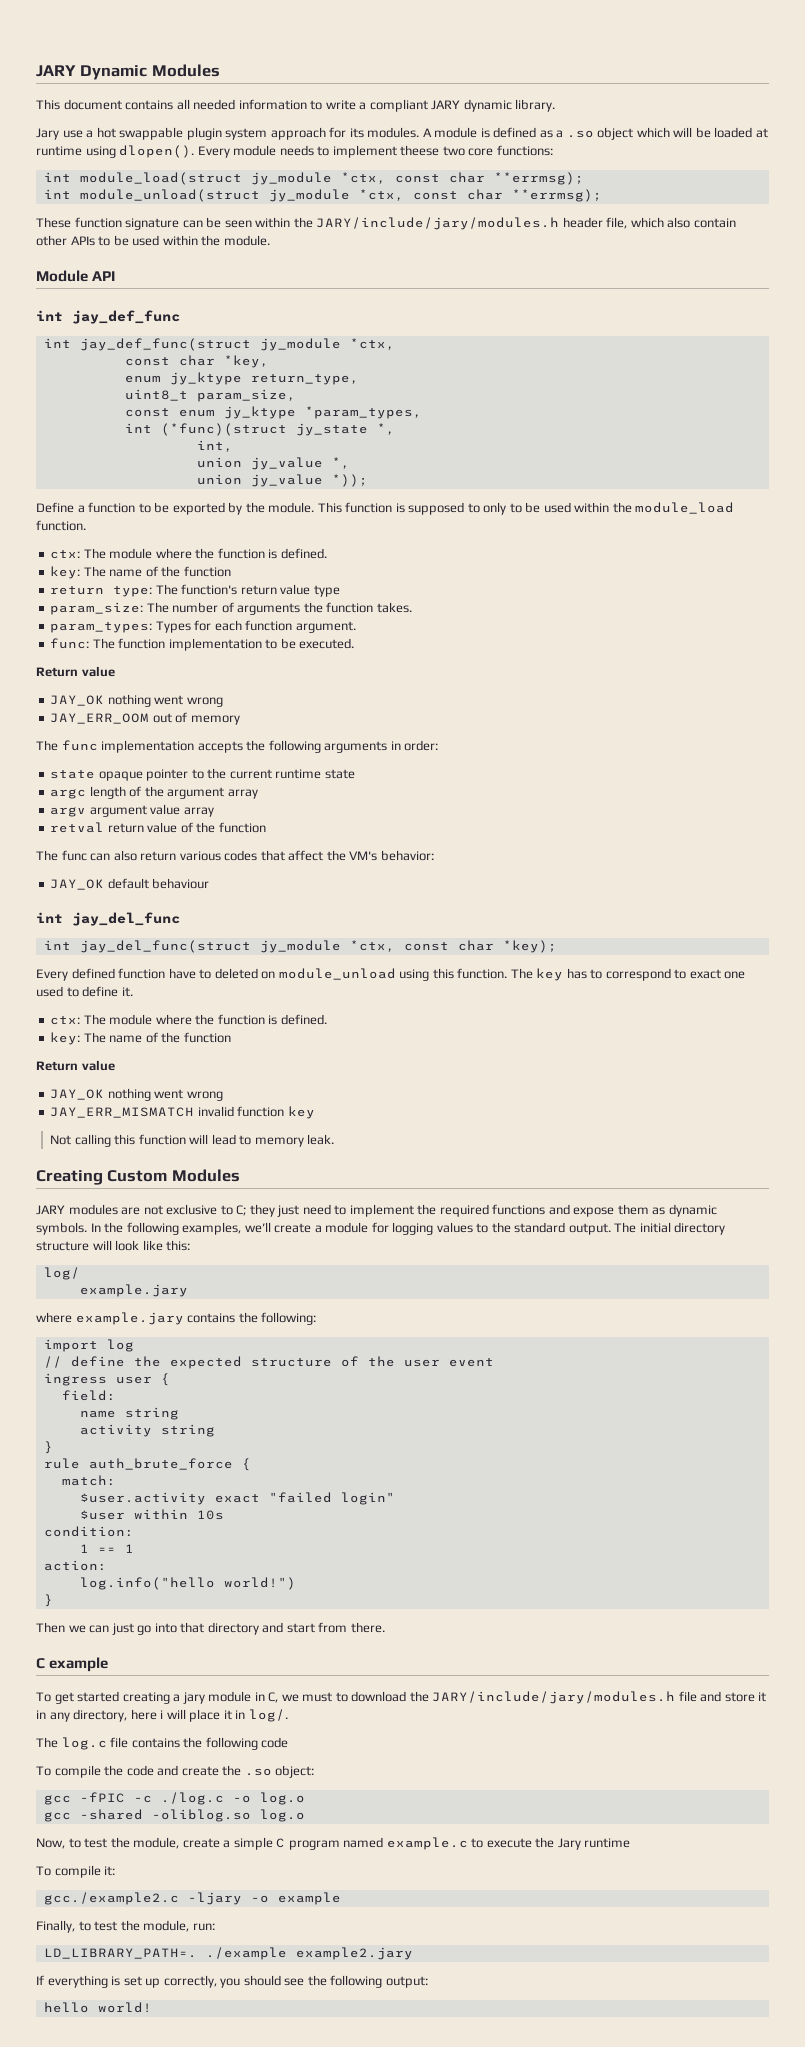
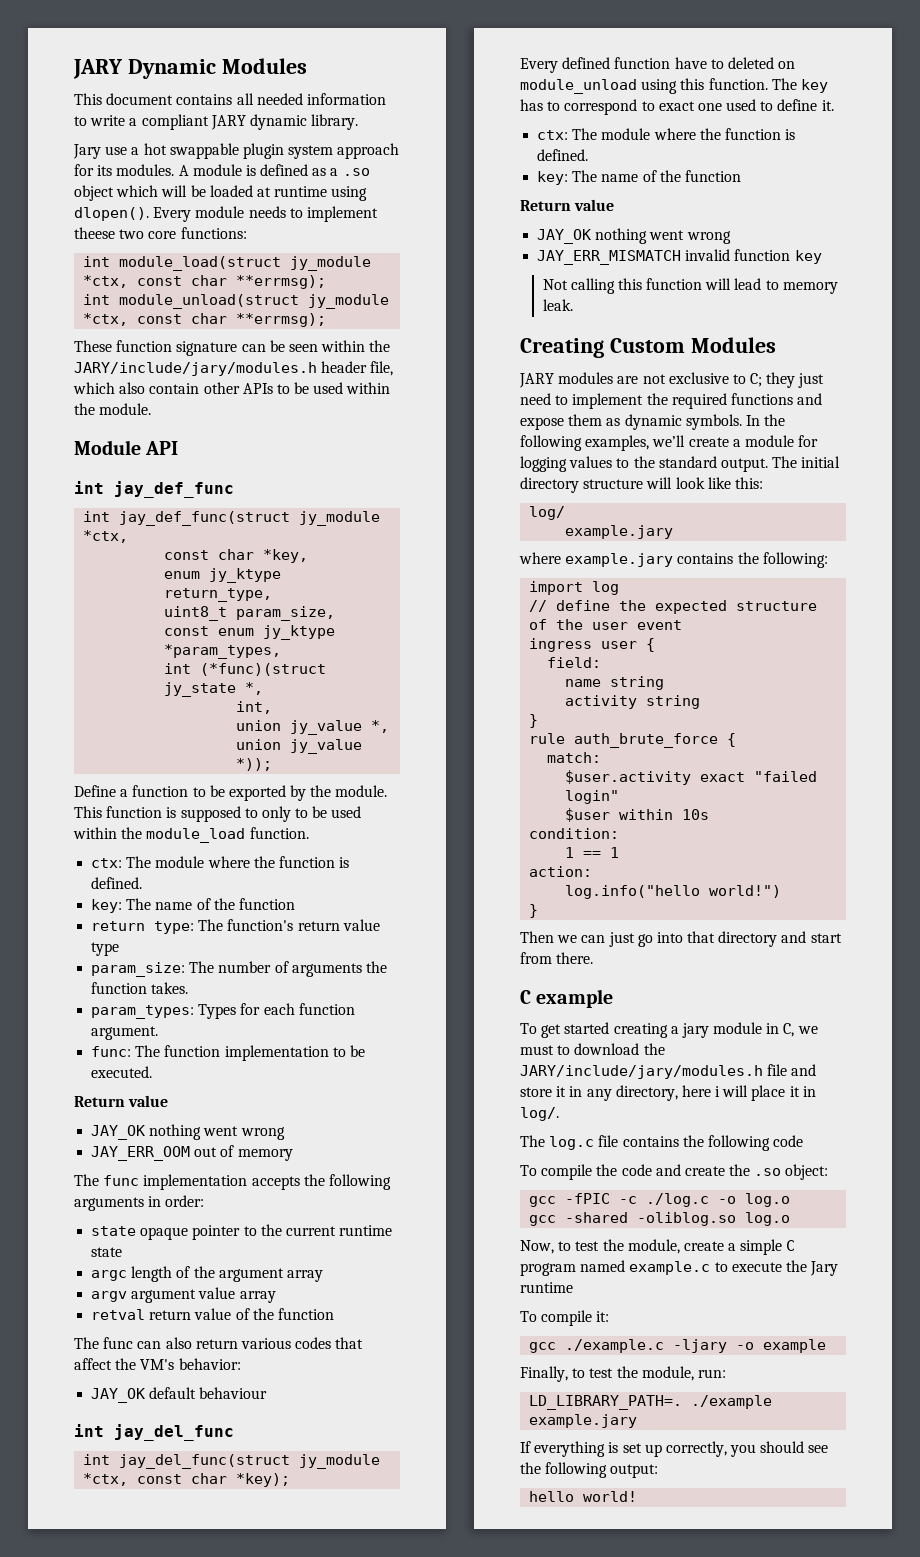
[43,1892,179,1905] gcc./example2.c -> [529,1339,665,1353] gcc ./example.c
[295,1947,413,1960] example2.jary -> [529,1414,638,1428] example.jary

